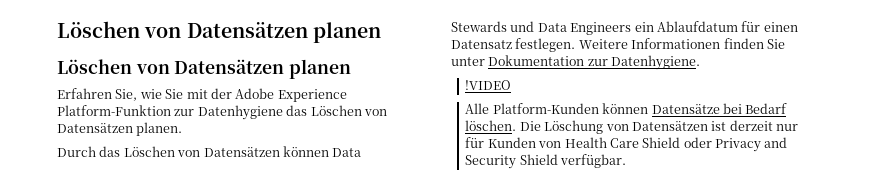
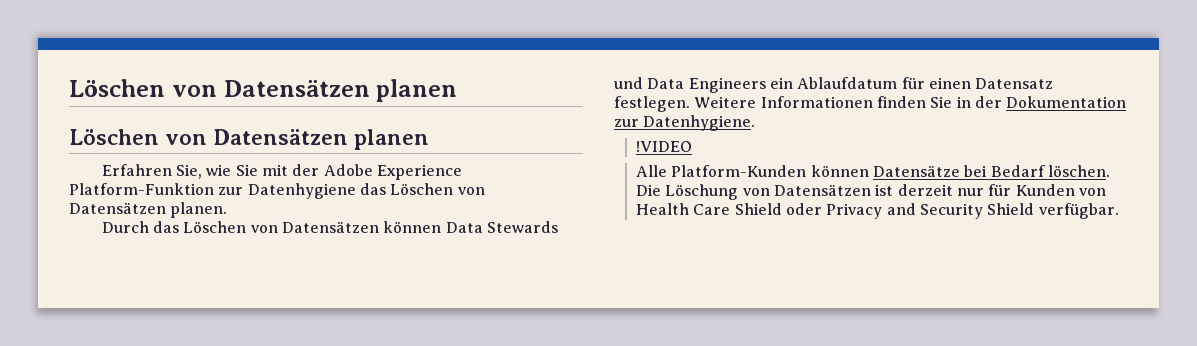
[451,57,485,66] unter -> [956,96,1002,108] in der

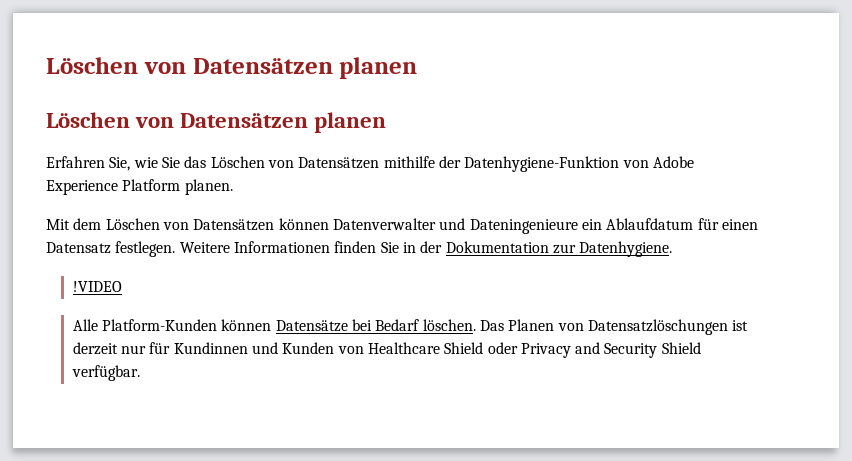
[261,164,462,180] [69,183,485,199] [69,202,166,214] mit der Adobe Experience Platform-Funktion zur Datenhygiene das Löschen von Datensätzen -> [184,156,694,172] [46,179,181,195] das Löschen von Datensätzen mithilfe der Datenhygiene-Funktion von Adobe Experience Platform
[101,221,180,233] Durch das -> [46,218,102,230] Mit dem
[445,221,558,233] [614,77,766,93] Data Stewards und Data Engineers -> [332,218,578,234] Datenverwalter und Dateningenieure
[636,184,1106,200] [636,203,731,215] Die Löschung von Datensätzen ist derzeit nur für Kunden von Health Care -> [479,319,749,335] [72,342,440,355] Das Planen von Datensatzlöschungen ist derzeit nur für Kundinnen und Kunden von Healthcare

